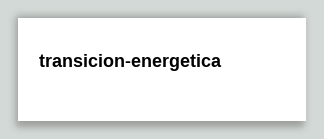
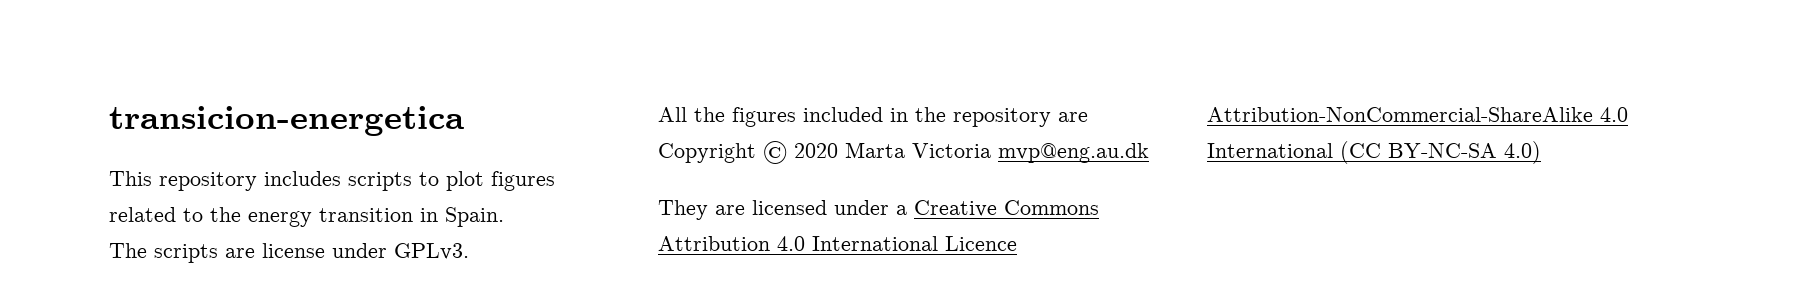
(222, 62) none -> [109,171,555,191] [109,207,504,227] [109,243,469,263] [658,107,1088,127] [658,141,1149,164] [658,200,1099,220] [658,236,1017,251] [1207,107,1628,122] [1207,141,1541,164] // This repository includes scripts to plot figures related to the energy transition in Spain. // The scripts are license under GPLv3. // All the figures included in the repository are Copyright © 2020 Marta Victoria mvp@eng.au.dk // They are licensed under a Creative Commons Attribution 4.0 International Licence Attribution-NonCommercial-ShareAlike 4.0 International (CC BY-NC-SA 4.0)

